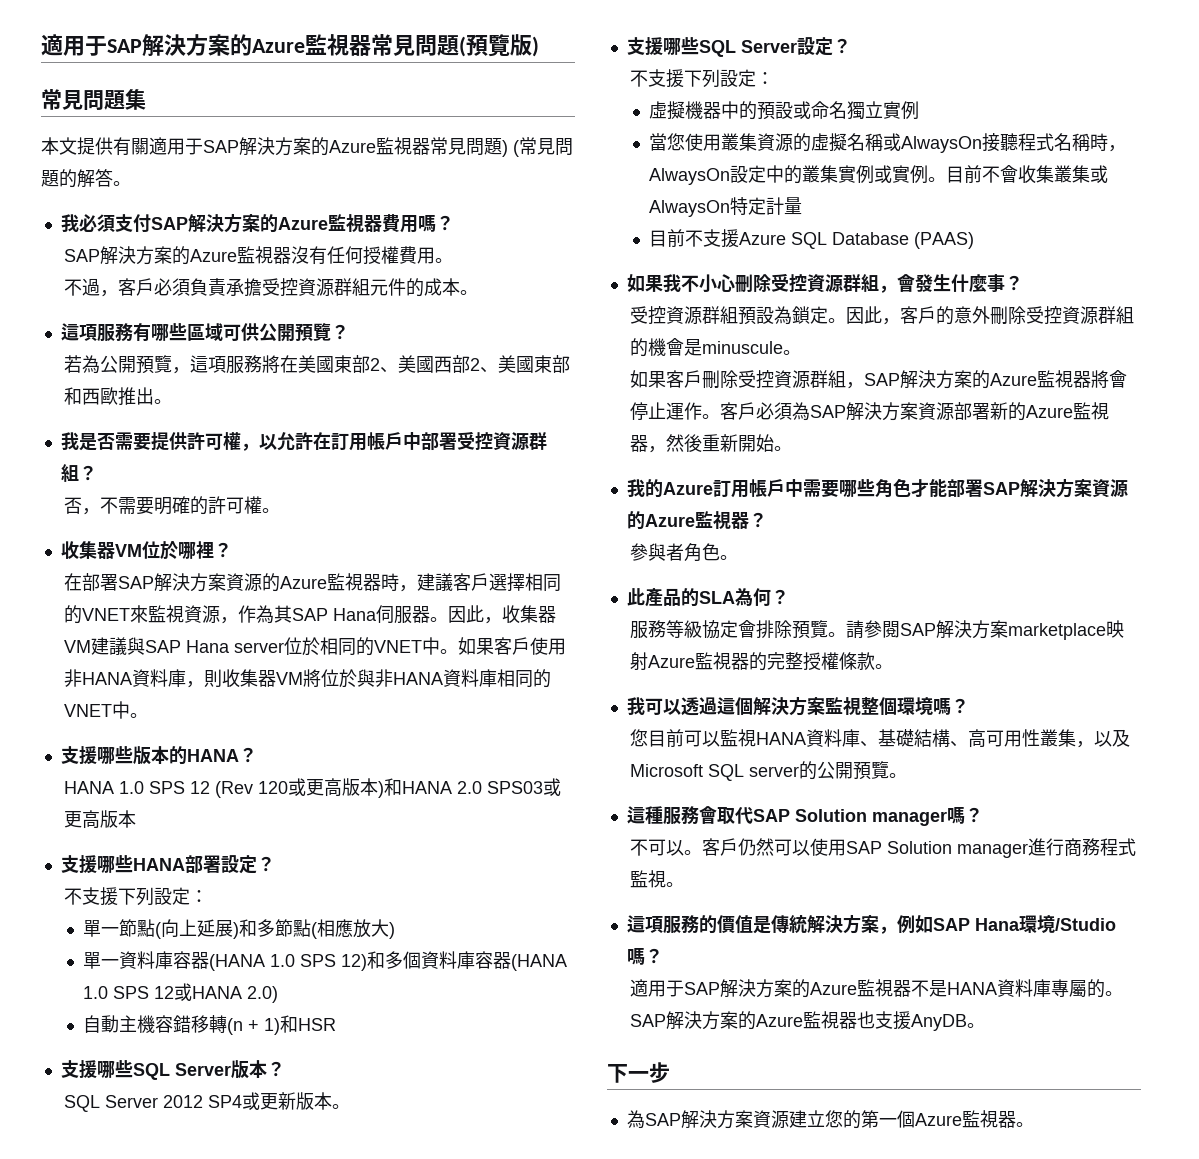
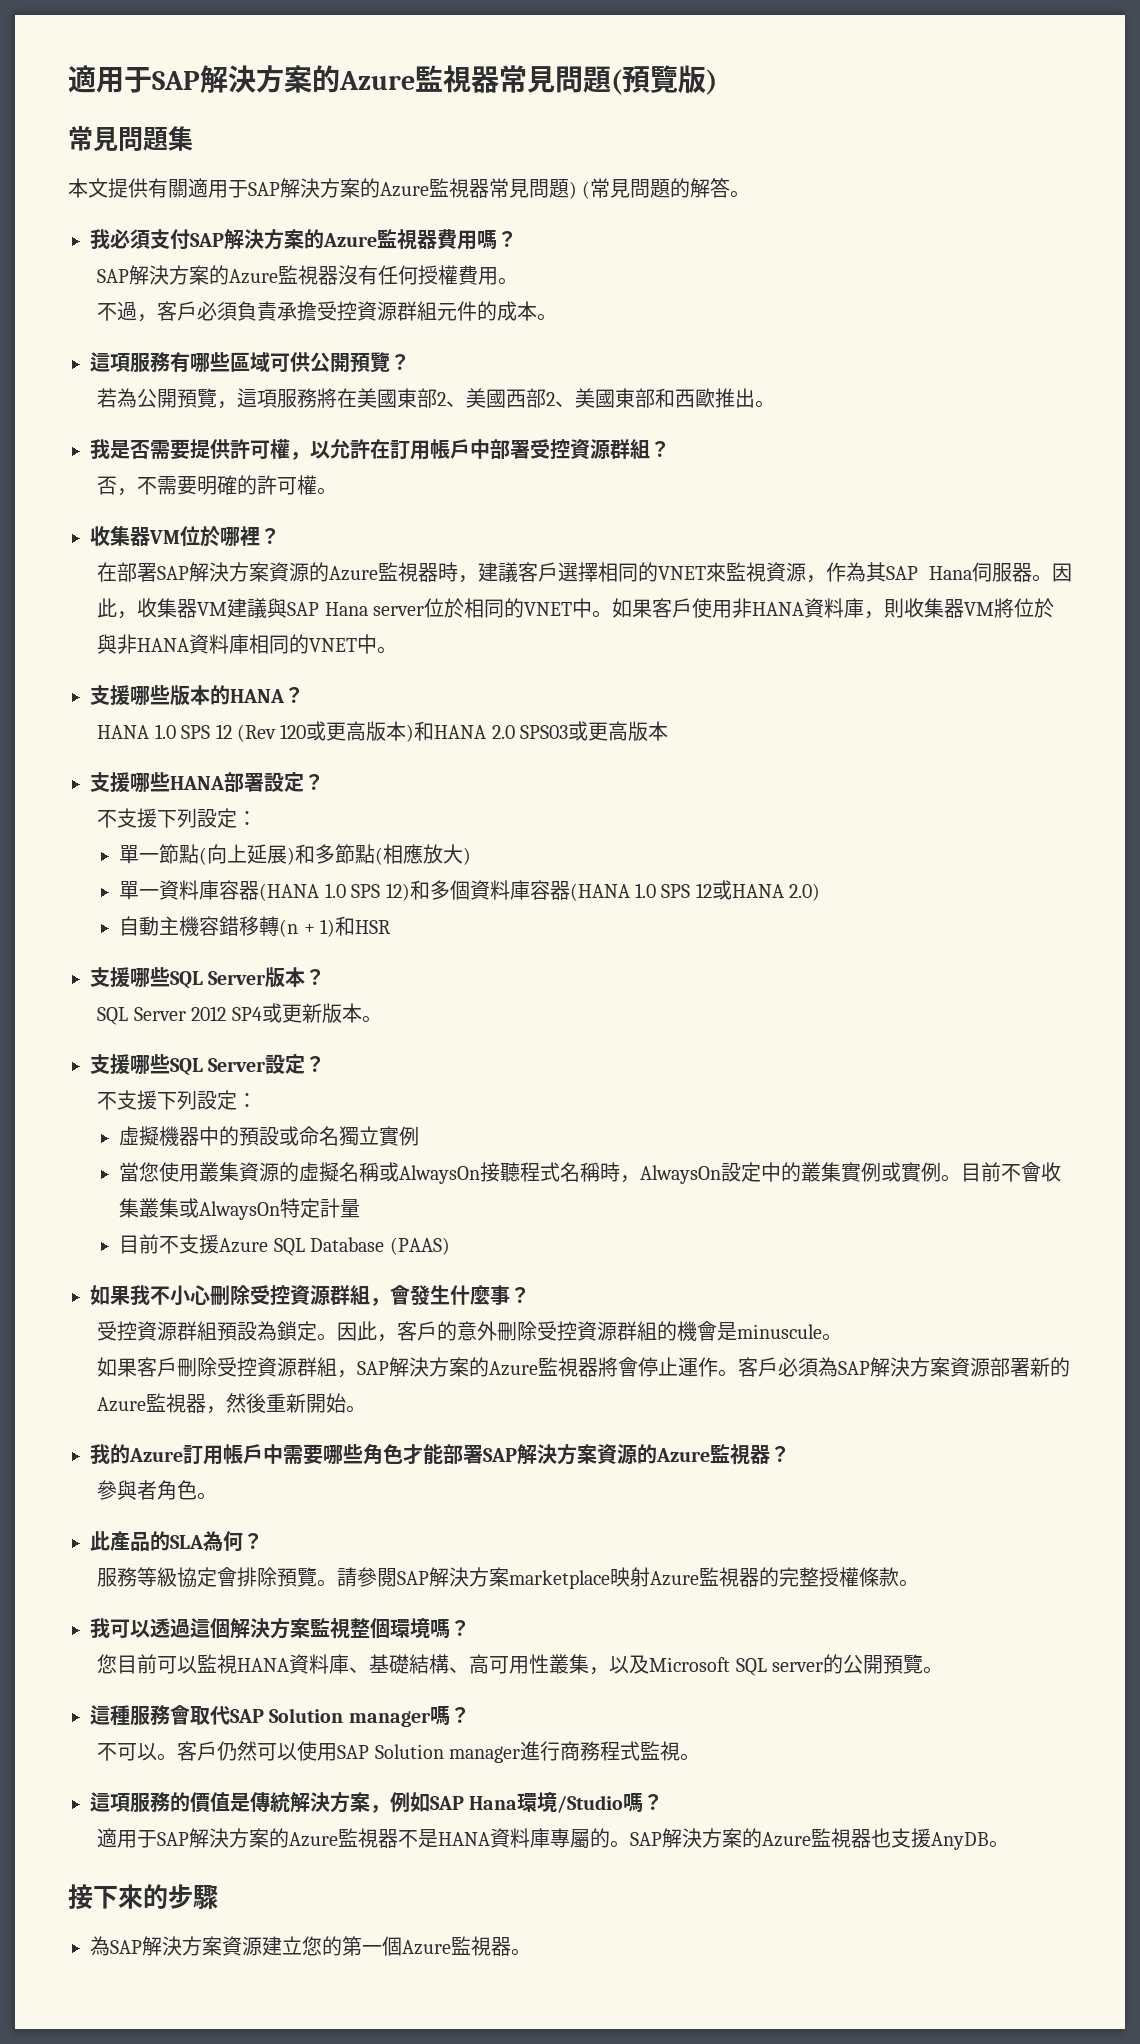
[607,1064,649,1083] 下一 -> [68,1884,168,1909] 接下來的
(670, 1072) none -> [193,1885,218,1909] 驟

